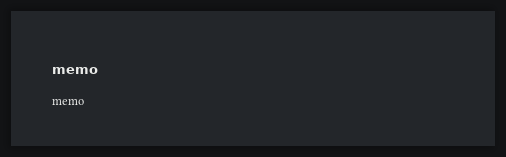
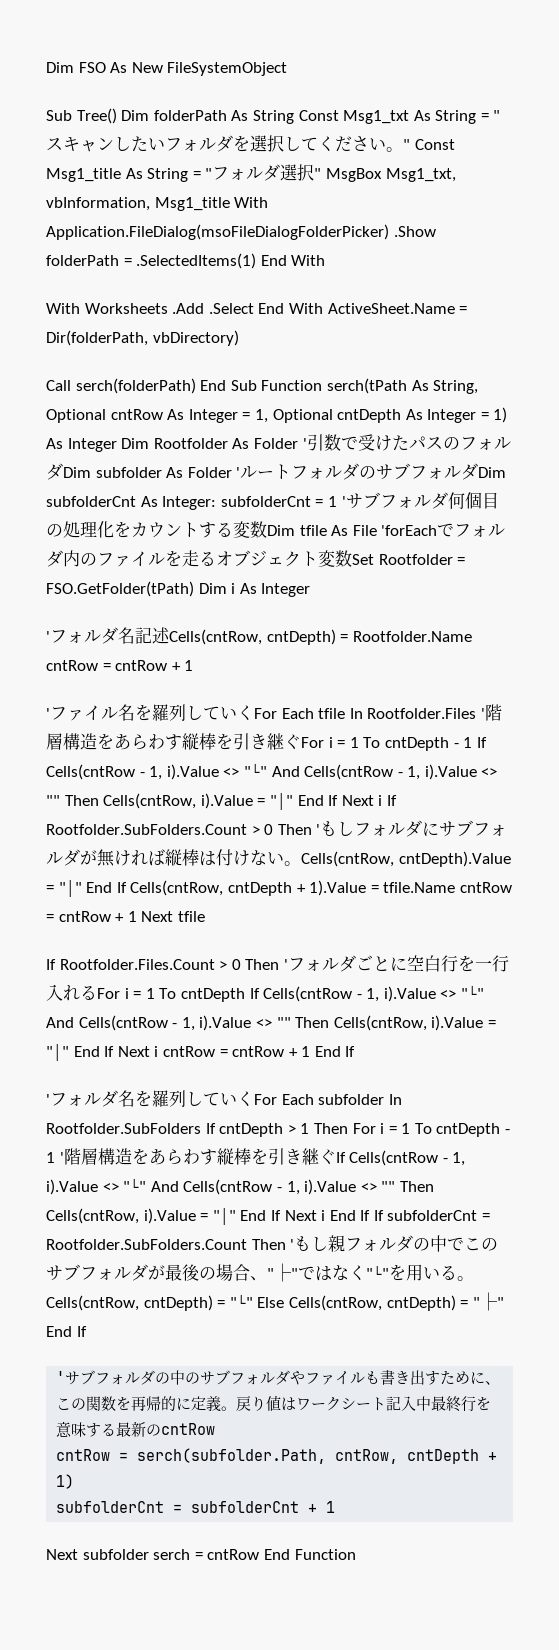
[52,67,98,74] [52,98,84,105] memo // memo -> [46,62,288,76] [46,108,501,124] [46,135,455,152] [46,164,456,182] [46,197,269,211] [46,224,436,240] [46,253,326,269] [46,303,468,314] [46,330,239,346] [46,378,479,394] [46,407,508,423] [46,434,511,452] [46,463,507,480] [46,492,499,510] [46,521,506,538] [46,550,466,567] [46,581,311,597] [46,627,472,645] [46,660,194,671] [46,704,502,721] [46,733,487,751] [46,763,498,780] [46,793,397,810] [46,820,508,837] [46,849,511,867] [46,880,512,897] [46,911,205,922] [46,955,509,972] [46,984,485,1002] [46,1015,496,1031] [46,1044,356,1061] [46,1090,402,1107] [46,1123,511,1137] [46,1148,466,1166] [46,1178,434,1195] [46,1208,491,1225] [46,1235,499,1252] [46,1263,474,1282] [46,1292,504,1311] [46,1326,87,1337] [56,1370,501,1385] [56,1395,492,1412] [56,1421,216,1438] [56,1448,498,1464] [56,1474,75,1489] [56,1501,336,1513] [46,1549,356,1560] Dim FSO As New FileSystemObject // Sub Tree() Dim folderPath As String Const Msg1_txt As String = "スキャンしたいフォルダを選択してください。" Const Msg1_title As String = "フォルダ選択" MsgBox Msg1_txt, vbInformation, Msg1_title With Application.FileDialog(msoFileDialogFolderPicker) .Show folderPath = .SelectedItems(1) End With // With Worksheets .Add .Select End With ActiveSheet.Name = Dir(folderPath, vbDirectory) // Call serch(folderPath) End Sub Function serch(tPath As String, Optional cntRow As Integer = 1, Optional cntDepth As Integer = 1) As Integer Dim Rootfolder As Folder '引数で受けたパスのフォルダDim subfolder As Folder 'ルートフォルダのサブフォルダDim subfolderCnt As Integer: subfolderCnt = 1 'サブフォルダ何個目の処理化をカウントする変数Dim tfile As File 'forEachでフォルダ内のファイルを走るオブジェクト変数Set Rootfolder = FSO.GetFolder(tPath) Dim i As Integer // 'フォルダ名記述Cells(cntRow, cntDepth) = Rootfolder.Name cntRow = cntRow + 1 // 'ファイル名を羅列していくFor Each tfile In Rootfolder.Files '階層構造をあらわす縦棒を引き継ぐFor i = 1 To cntDepth - 1 If Cells(cntRow - 1, i).Value <> "└" And Cells(cntRow - 1, i).Value <> "" Then Cells(cntRow, i).Value = "│" End If Next i If Rootfolder.SubFolders.Count > 0 Then 'もしフォルダにサブフォルダが無ければ縦棒は付けない。Cells(cntRow, cntDepth).Value = "│" End If Cells(cntRow, cntDepth + 1).Value = tfile.Name cntRow = cntRow + 1 Next tfile // If Rootfolder.Files.Count > 0 Then 'フォルダごとに空白行を一行入れるFor i = 1 To cntDepth If Cells(cntRow - 1, i).Value <> "└" And Cells(cntRow - 1, i).Value <> "" Then Cells(cntRow, i).Value = "│" End If Next i cntRow = cntRow + 1 End If // 'フォルダ名を羅列していくFor Each subfolder In Rootfolder.SubFolders If cntDepth > 1 Then For i = 1 To cntDepth - 1 '階層構造をあらわす縦棒を引き継ぐIf Cells(cntRow - 1, i).Value <> "└" And Cells(cntRow - 1, i).Value <> "" Then Cells(cntRow, i).Value = "│" End If Next i End If If subfolderCnt = Rootfolder.SubFolders.Count Then 'もし親フォルダの中でこのサブフォルダが最後の場合、"├"ではなく"└"を用いる。Cells(cntRow, cntDepth) = "└" Else Cells(cntRow, cntDepth) = "├" End If // 'サブフォルダの中のサブフォルダやファイルも書き出すために、この関数を再帰的に定義。戻り値はワークシート記入中最終行を意味する最新のcntRow // cntRow = serch(subfolder.Path, cntRow, cntDepth + 1) // subfolderCnt = subfolderCnt + 1 // Next subfolder serch = cntRow End Function

